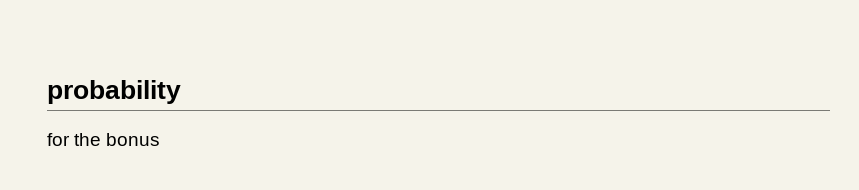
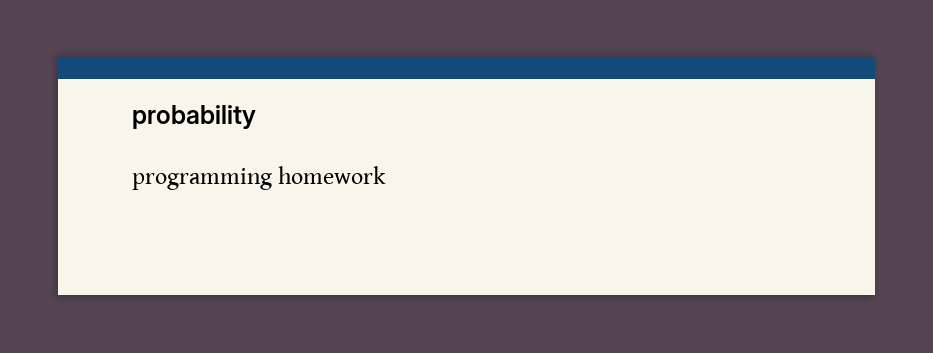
[47,133,161,146] for the bonus -> [132,166,387,190] programming homework

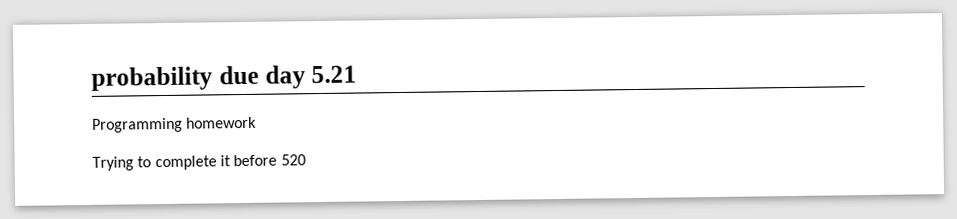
[132,166,387,190] // programming homework -> [218,65,358,89] [92,116,258,133] [92,154,306,171] due day 5.21 // Programming homework // Trying to complete it before 520

